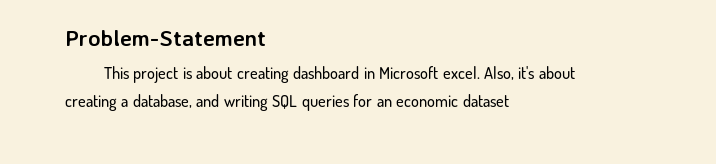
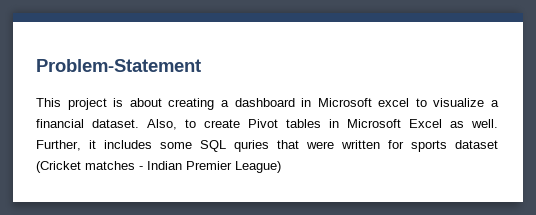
(289, 75) none -> [220,100,229,107] a
[442,66,575,80] [65,94,509,111] excel. Also, it's about creating a database, and writing SQL queries for an economic dataset -> [378,98,499,107] [36,119,498,130] [36,140,498,152] [36,161,281,173] excel to visualize a financial dataset. Also, to create Pivot tables in Microsoft Excel as well. Further, it includes some SQL quries that were written for sports dataset (Cricket matches - Indian Premier League)

